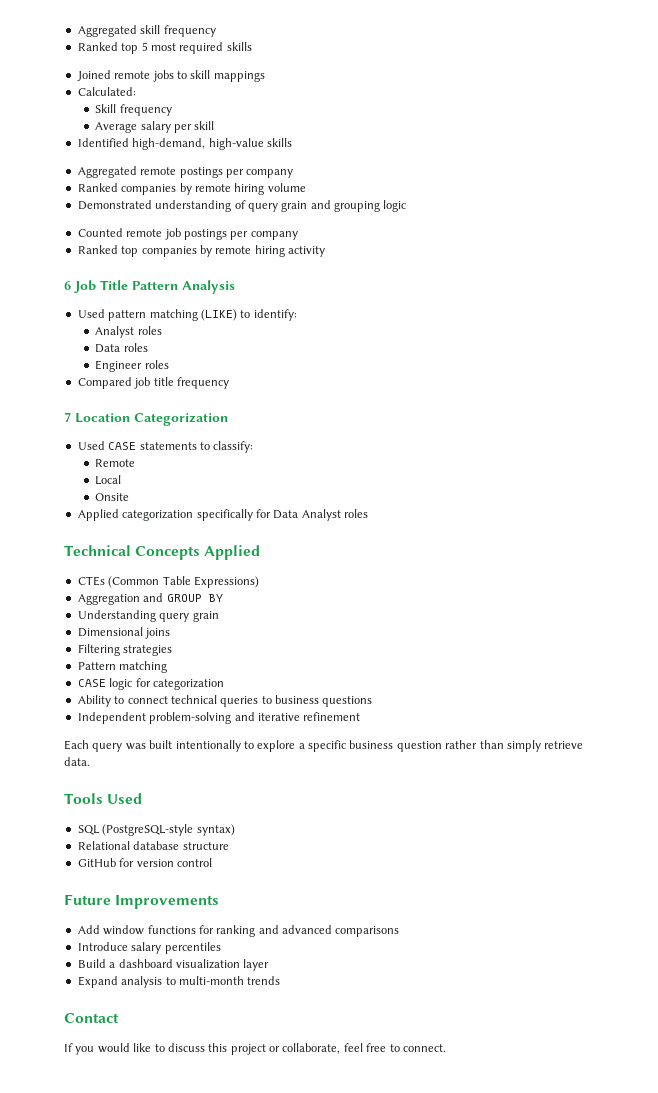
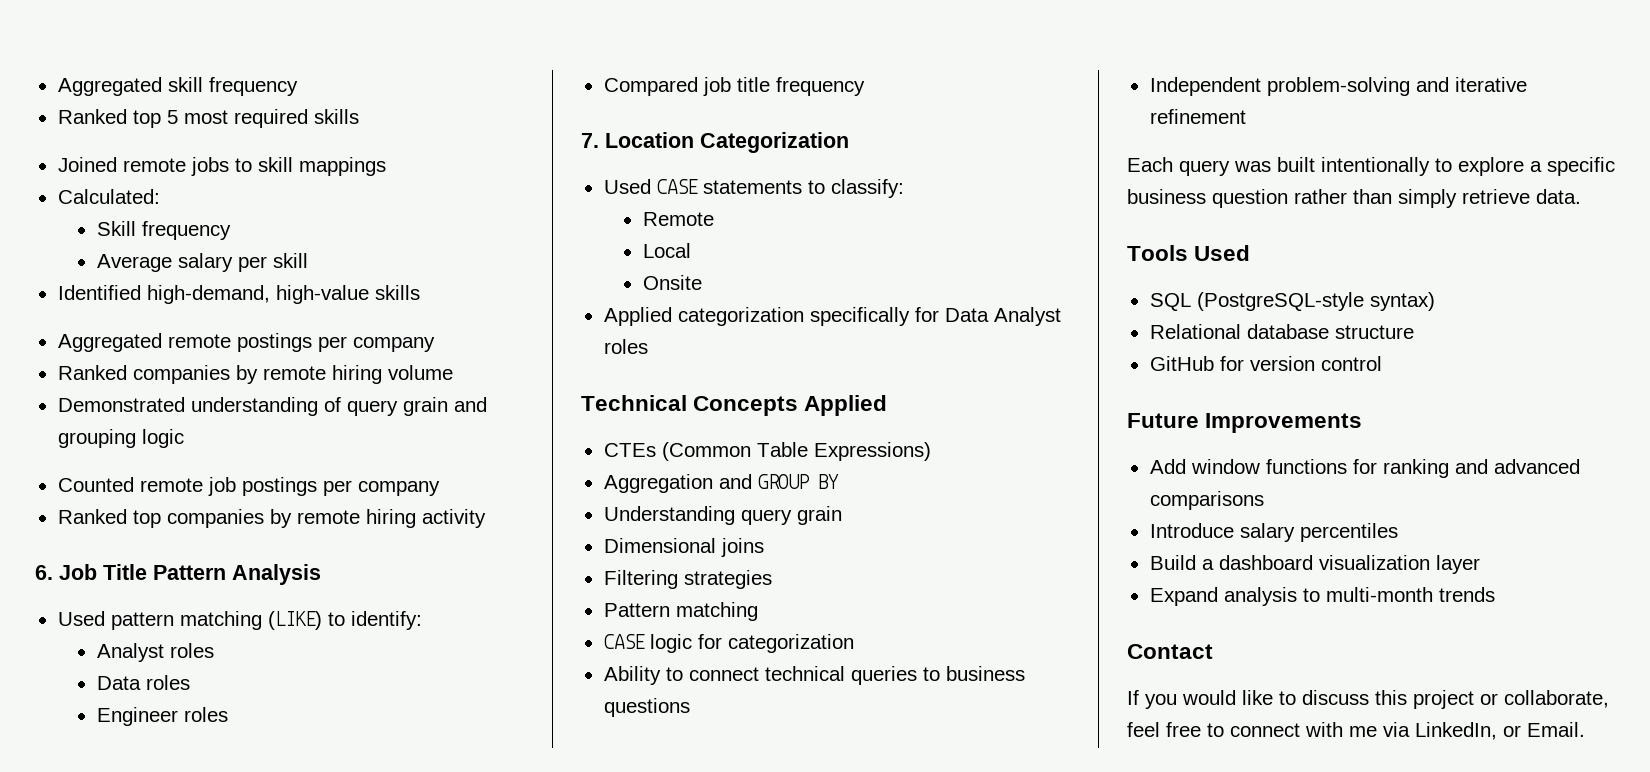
[64,281,71,290] 6 -> [35,565,53,580] 6.
[64,412,71,422] 7 -> [581,133,599,148] 7.
[402,1044,446,1052] connect. -> [1230,722,1585,740] connect with me via LinkedIn, or Email.

